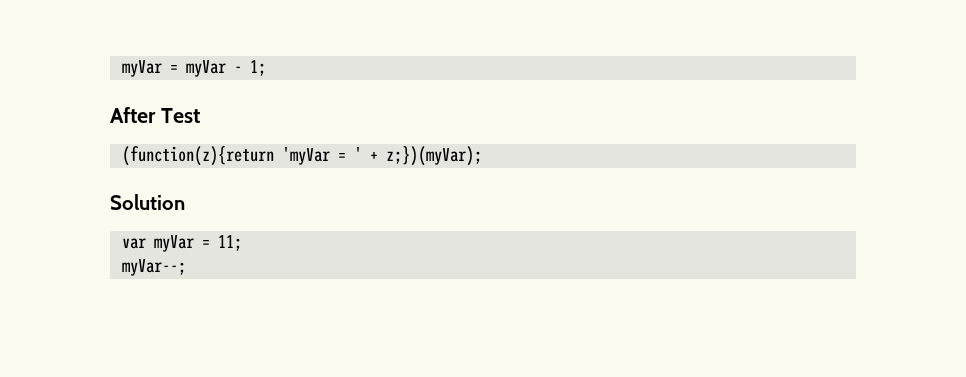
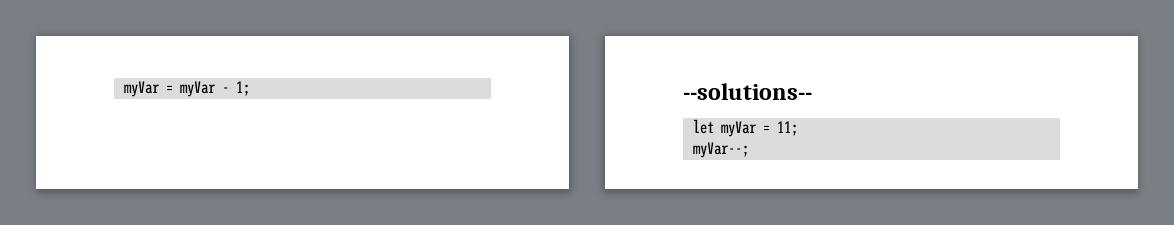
[110,107,200,123] [122,146,482,166] [110,194,185,210] [122,238,146,249] After Test // (function(z){return 'myVar = ' + z;})(myVar); // Solution // var -> [683,83,812,100] [693,119,715,134] --solutions-- // let

